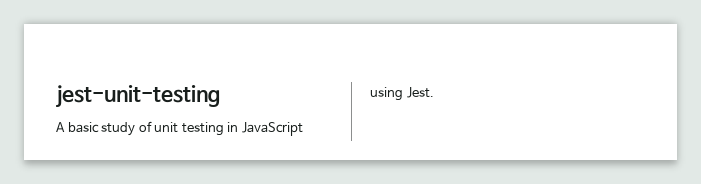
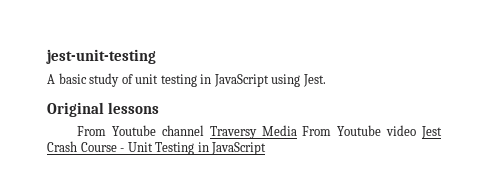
(434, 92) none -> [47,102,159,117] [77,125,443,139] [47,141,267,155] // Original lessons // From Youtube channel Traversy Media From Youtube video Jest Crash Course - Unit Testing in JavaScript

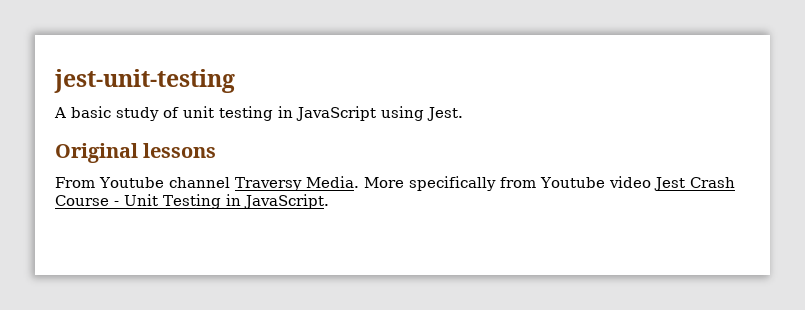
[261,125,332,136] Media From -> [305,176,536,191] Media. More specifically from
[211,142,267,155] JavaScript -> [243,194,329,209] JavaScript.

